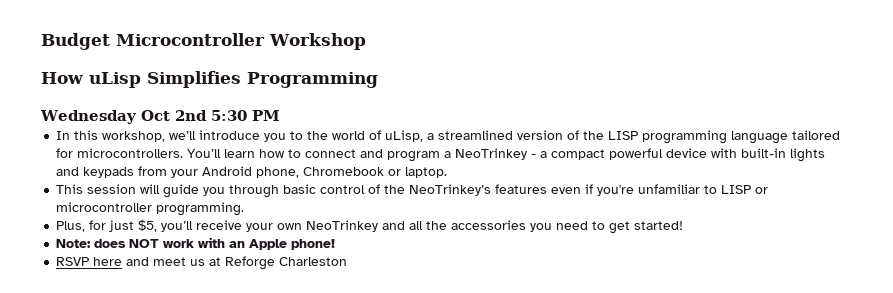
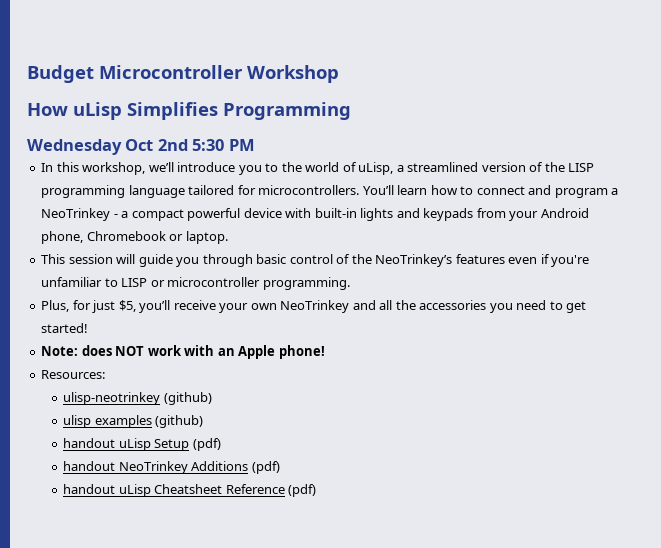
[56,256,348,270] RSVP here and meet us at Reforge Charleston -> [41,370,106,379] [63,392,212,405] [63,415,204,428] [63,438,221,451] [63,461,280,474] [63,484,317,497] Resources: // ulisp-neotrinkey (github) // ulisp examples (github) // handout uLisp Setup (pdf) // handout NeoTrinkey Additions (pdf) // handout uLisp Cheatsheet Reference (pdf)

